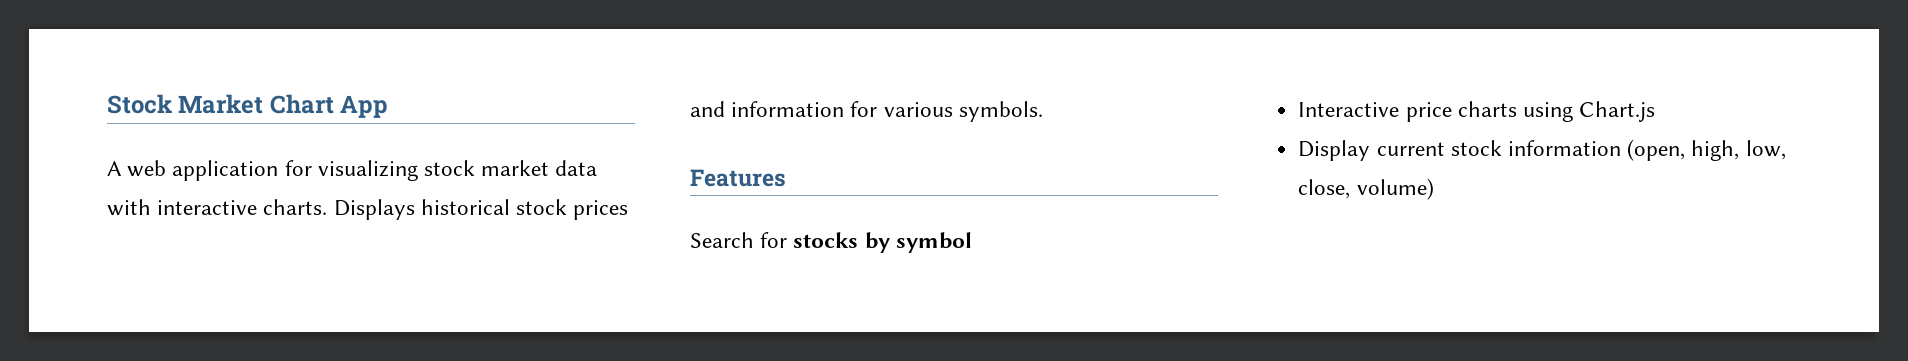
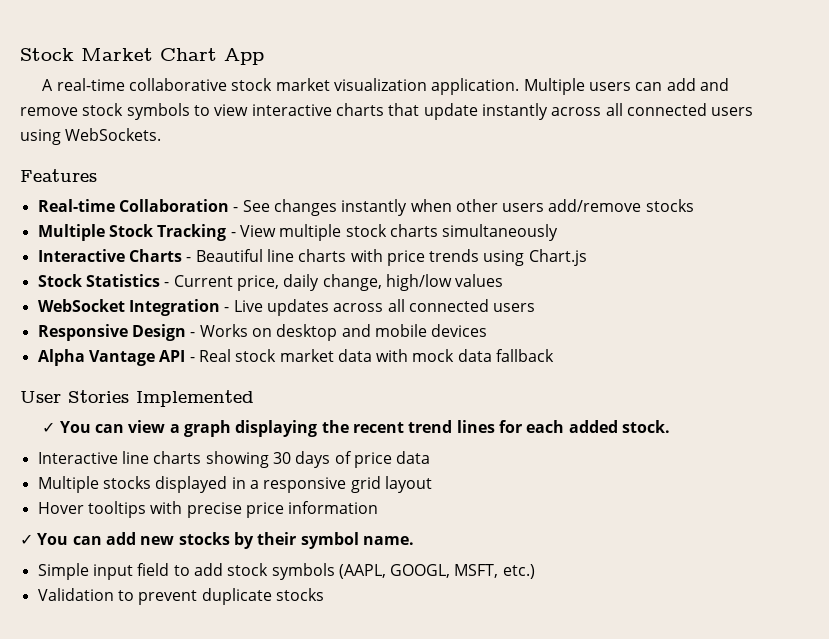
[127,160,598,181] [107,199,629,220] [690,101,1043,122] [690,169,786,187] [690,232,788,248] web application for visualizing stock market data with interactive charts. Displays historical stock prices and information for various symbols. // Features // Search for -> [56,78,729,95] [20,103,754,120] [20,128,162,145] [20,169,97,182] [37,199,694,216] [37,224,559,241] [37,249,587,266] [37,274,504,291] [37,299,536,316] [37,324,488,341] [37,349,555,366] [20,390,254,407] [42,420,670,437] [37,451,431,468] [37,476,432,493] [37,501,379,518] [20,532,175,545] real-time collaborative stock market visualization application. Multiple users can add and remove stock symbols to view interactive charts that update instantly across all connected users using WebSockets. // Features // Real-time Collaboration - See changes instantly when other users add/remove stocks // Multiple Stock Tracking - View multiple stock charts simultaneously // Interactive Charts - Beautiful line charts with price trends using Chart.js // Stock Statistics - Current price, daily change, high/low values // WebSocket Integration - Live updates across all connected users // Responsive Design - Works on desktop and mobile devices // Alpha Vantage API - Real stock market data with mock data fallback // User Stories Implemented // ✓ You can view a graph displaying the recent trend lines for each added stock. // Interactive line charts showing 30 days of price data // Multiple stocks displayed in a responsive grid layout // Hover tooltips with precise price information // ✓ You can add new
(890, 242) none -> [257,532,297,545] their
[1298,101,1656,122] [1298,139,1786,161] [1298,178,1434,200] // Interactive price charts using Chart.js // Display current stock information (open, high, low, close, volume) -> [362,536,414,545] [37,563,535,580] [37,588,324,605] name. // Simple input field to add stock symbols (AAPL, GOOGL, MSFT, etc.) // Validation to prevent duplicate stocks

